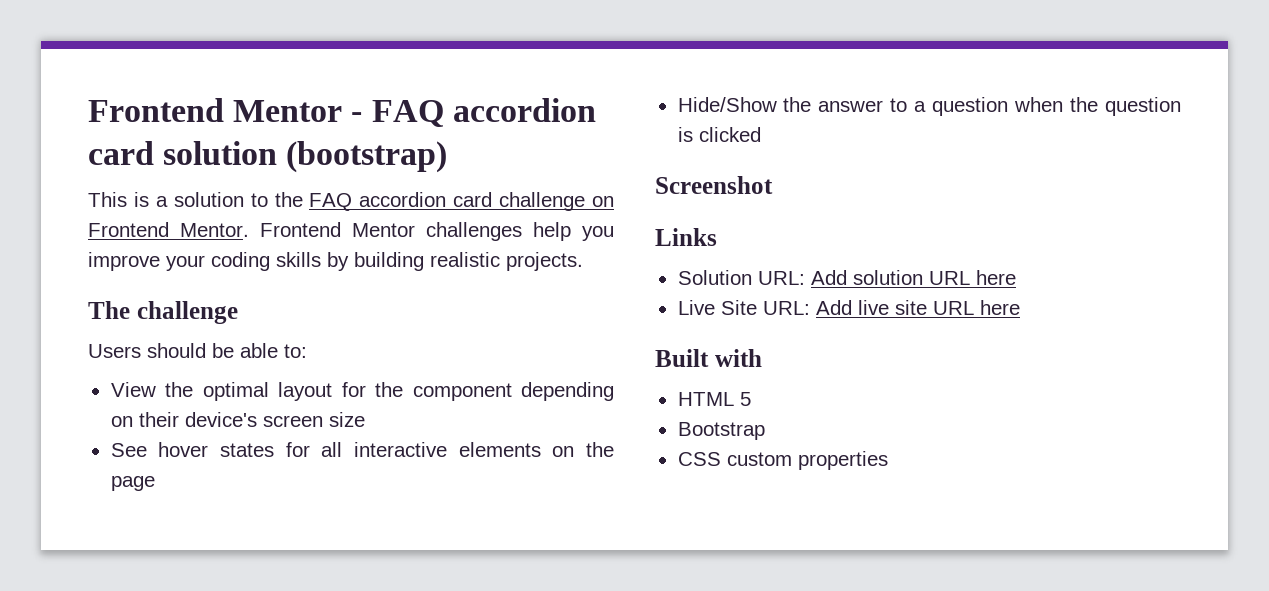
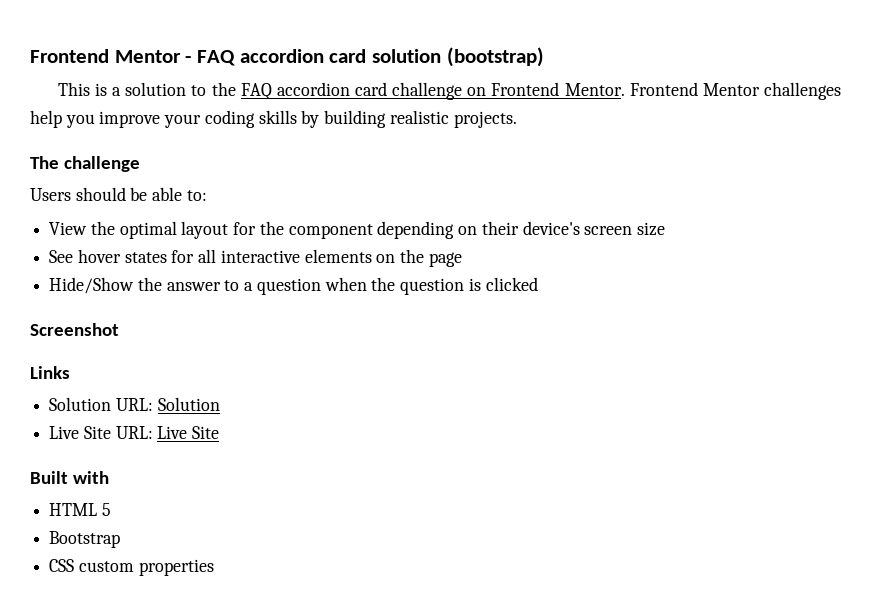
[810,270,1016,285] Add solution URL here -> [157,397,220,411] Solution
[815,300,1020,315] Add live site URL here -> [157,426,220,439] Live Site

